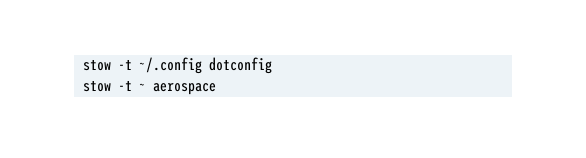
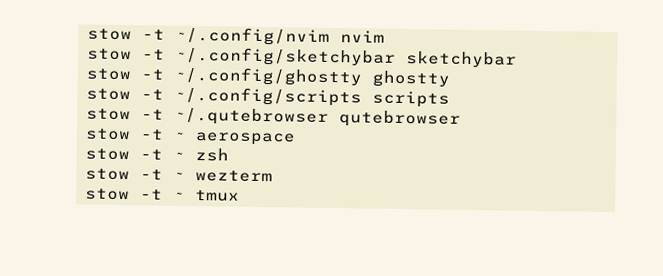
[83,57,273,74] [83,81,217,95] stow -t ~/.config dotconfig // stow -t ~ aerospace -> [87,26,385,46] [87,46,517,68] [86,66,450,88] [86,86,450,108] [86,107,461,128] [85,128,296,146] [85,148,229,162] [85,168,273,183] [85,188,240,202] stow -t ~/.config/nvim nvim // stow -t ~/.config/sketchybar sketchybar // stow -t ~/.config/ghostty ghostty // stow -t ~/.config/scripts scripts // stow -t ~/.qutebrowser qutebrowser // stow -t ~ aerospace // stow -t ~ zsh // stow -t ~ wezterm // stow -t ~ tmux

